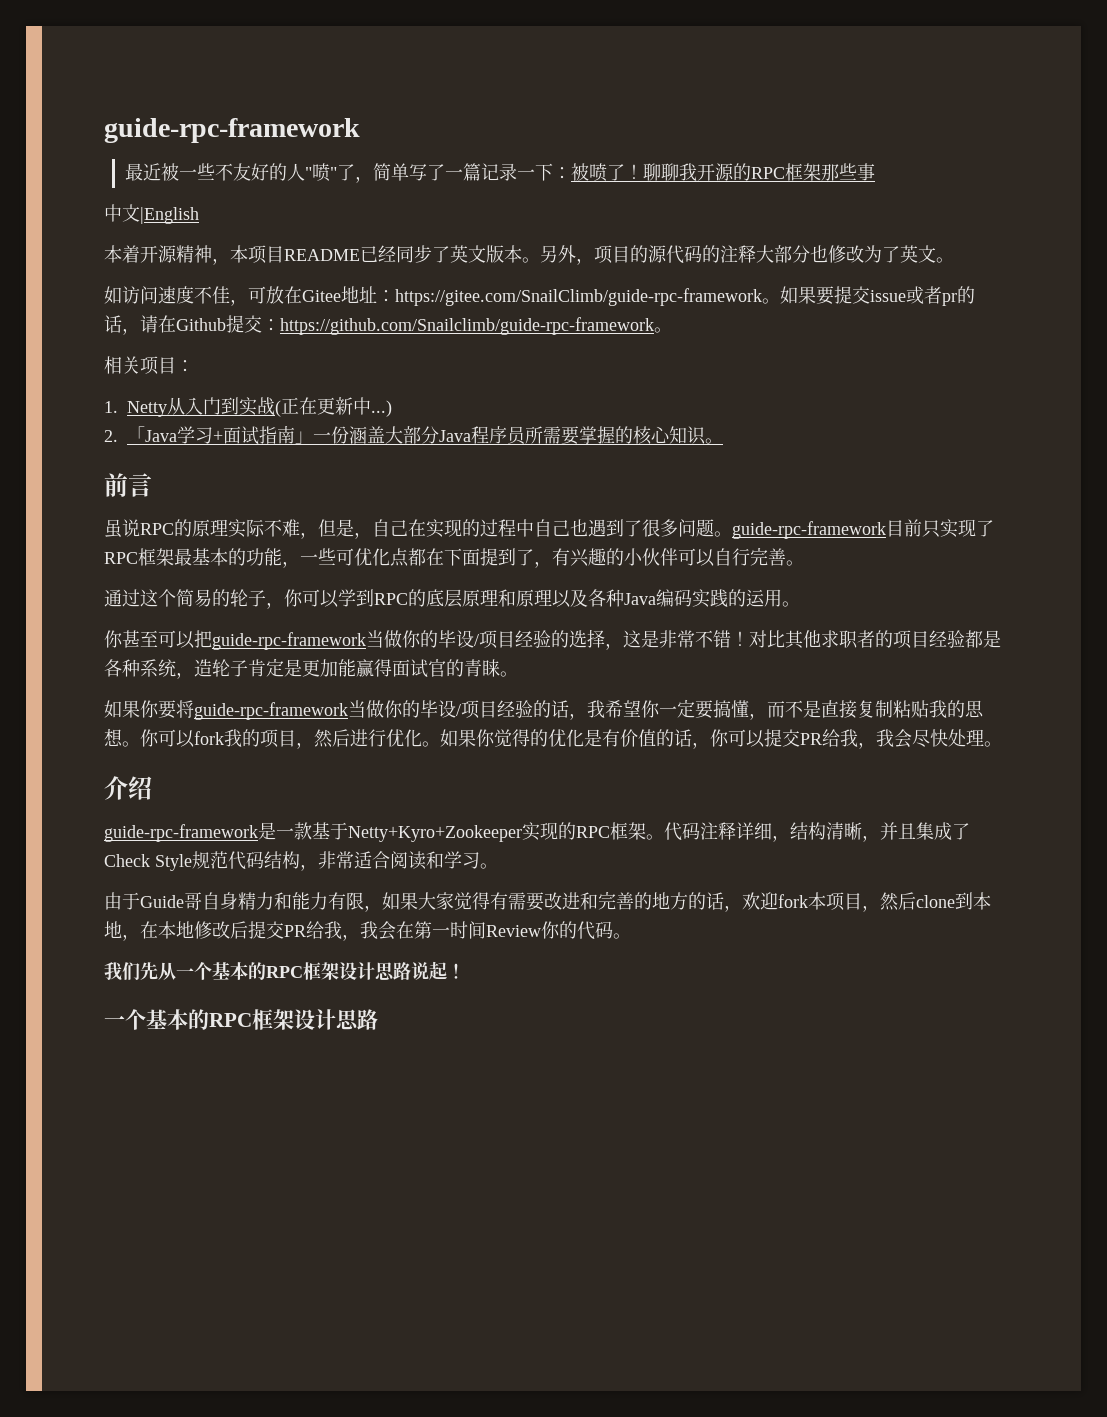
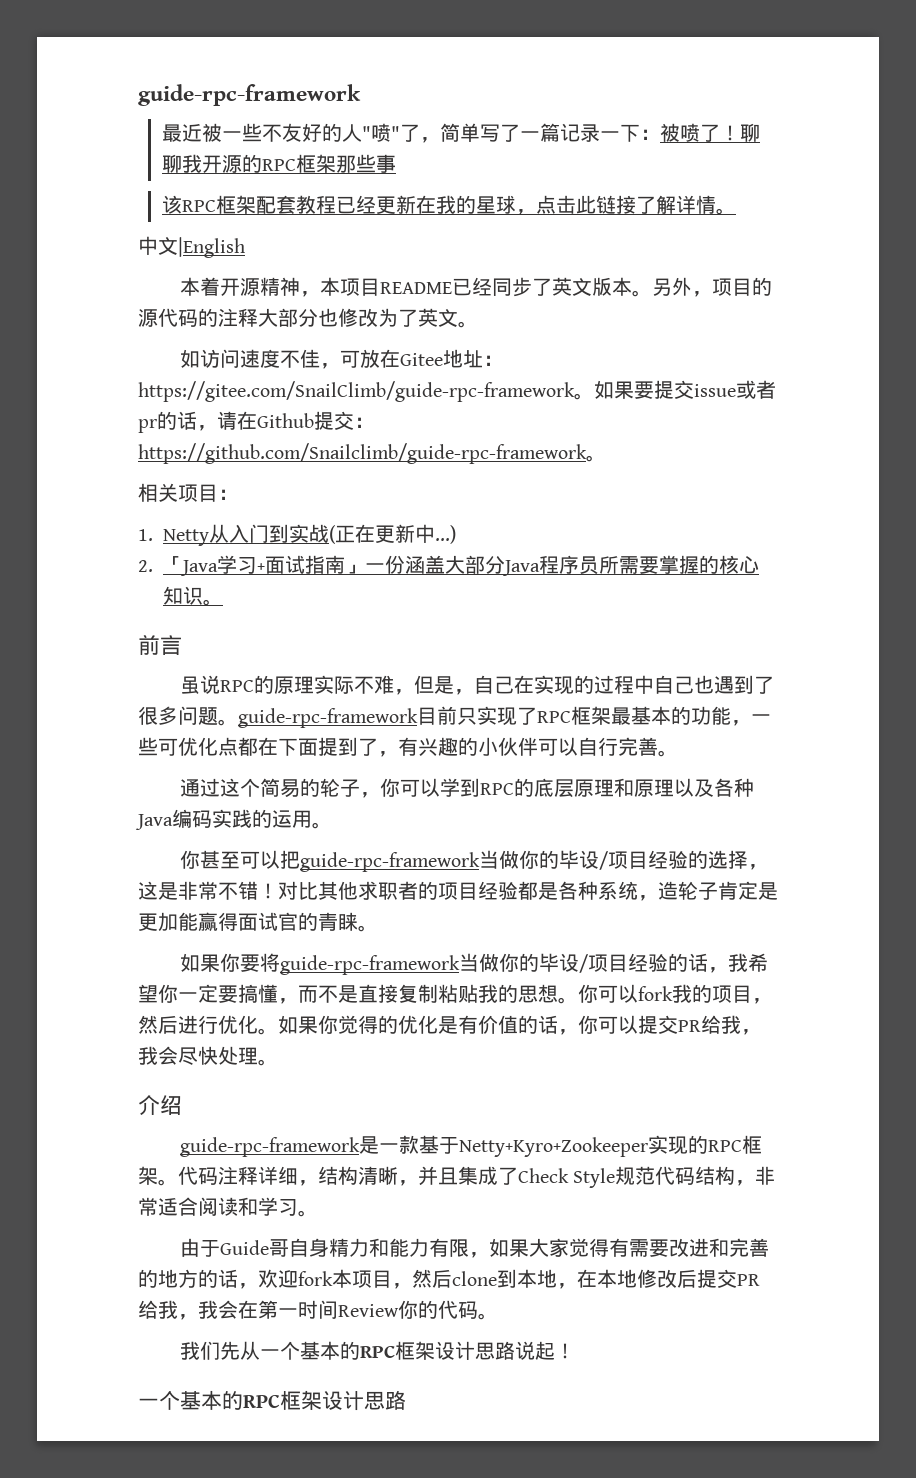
(875, 172) none -> [162,195,737,215] // 该RPC框架配套教程已经更新在我的星球，点击此链接了解详情。

